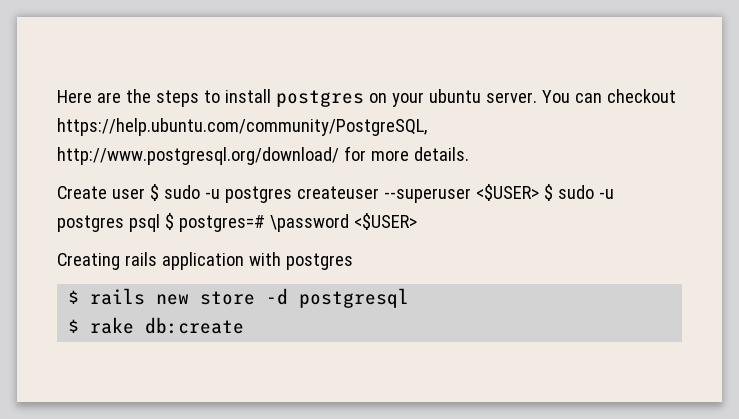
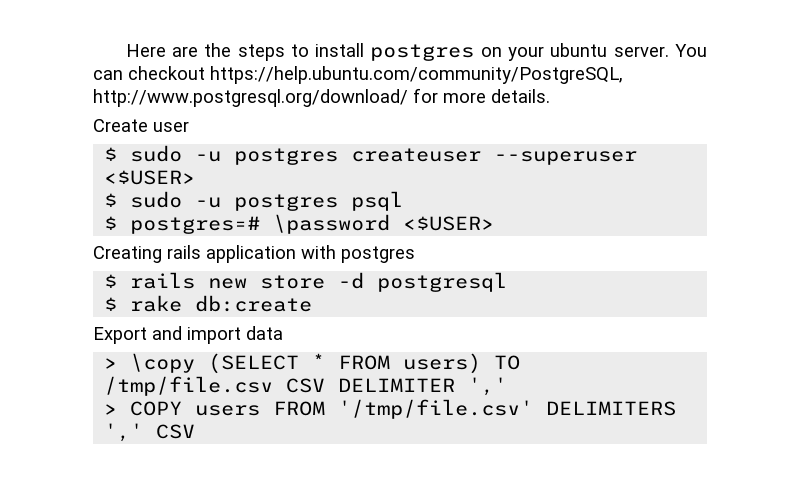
(145, 193) none -> (189, 126) //
(539, 192) none -> (196, 177) //
(160, 223) none -> (404, 201) //
(245, 325) none -> [93,326,283,344] [104,353,521,374] [104,376,508,396] [104,399,677,419] [104,423,196,442] // Export and import data // > \copy (SELECT * FROM users) TO /tmp/file.csv CSV DELIMITER ',' // > COPY users FROM '/tmp/file.csv' DELIMITERS ',' CSV

